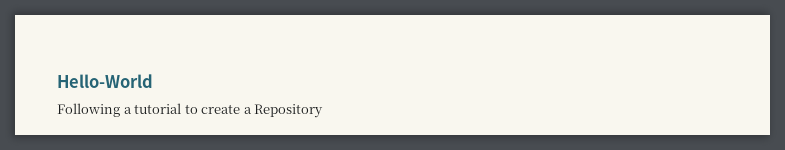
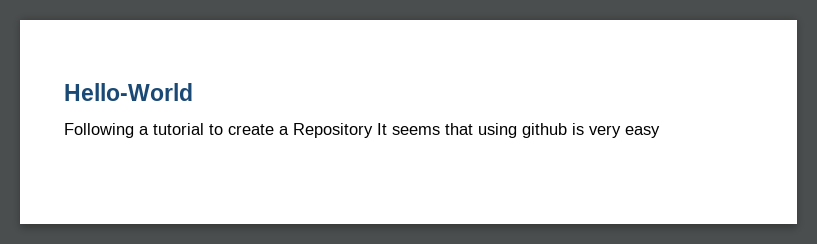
(324, 111) none -> [377,123,660,138] It seems that using github is very easy

